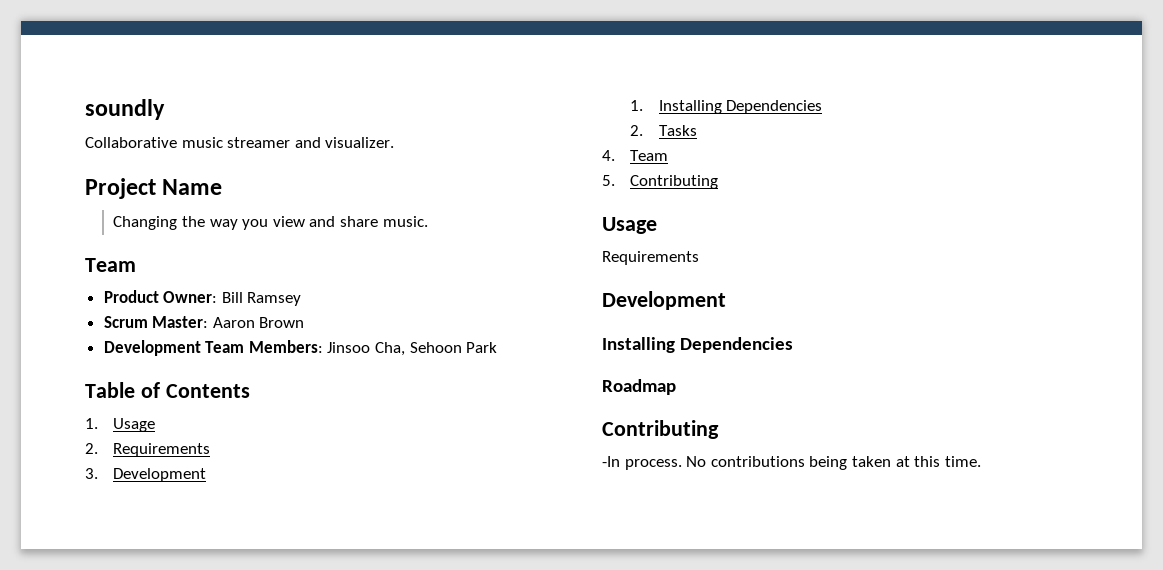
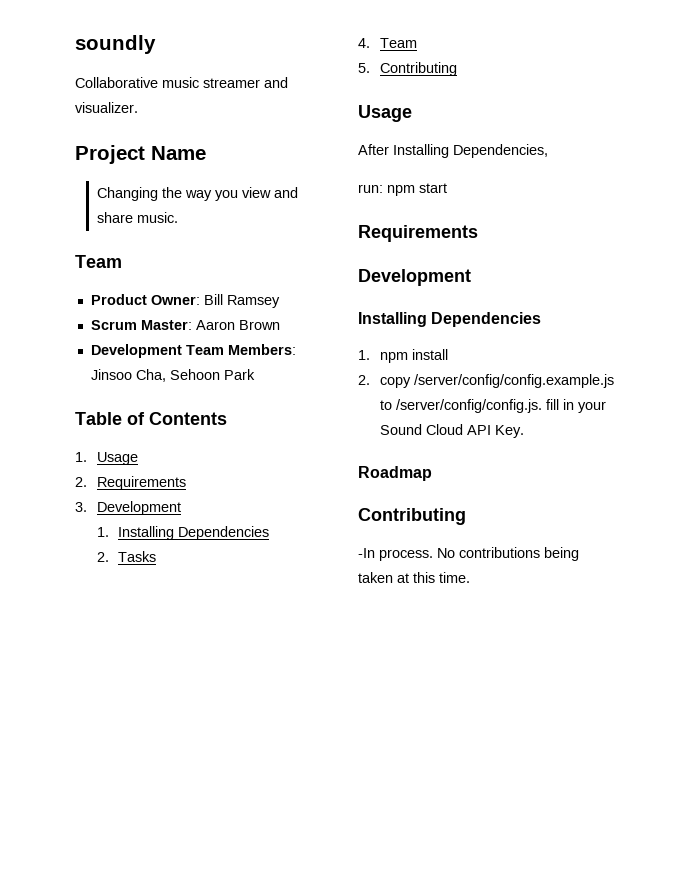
[602,251,699,265] [602,291,726,310] [602,337,794,353] Requirements // Development // Installing Dependencies -> [358,144,548,158] [358,183,447,196] [358,225,478,242] [358,269,471,286] [358,312,542,327] [358,349,448,363] [358,374,614,388] [379,399,606,413] [379,424,524,438] After Installing Dependencies, // run: npm start // Requirements // Development // Installing Dependencies // 1. npm install // 2. copy /server/config/config.example.js to /server/config/config.js. fill in your Sound Cloud API Key.

